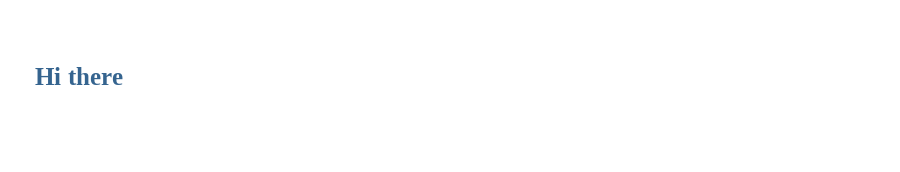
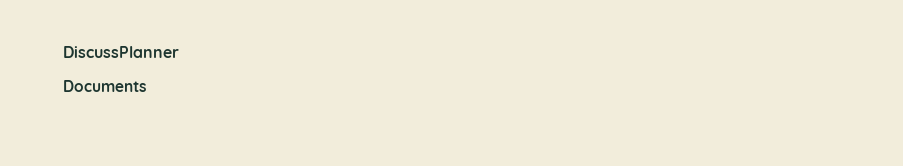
[35,67,123,85] Hi there -> [63,46,179,58] [63,80,146,92] DiscussPlanner // Documents

